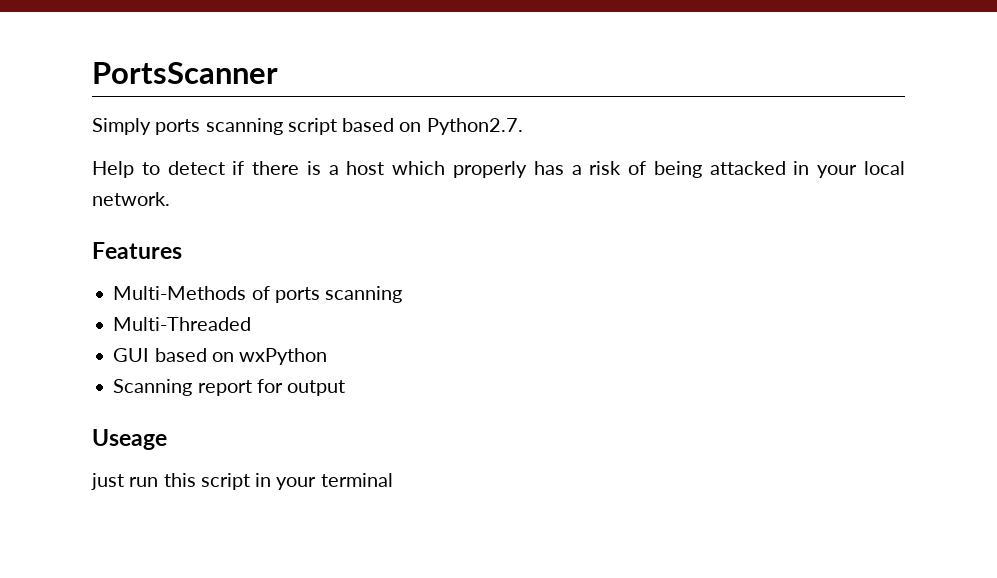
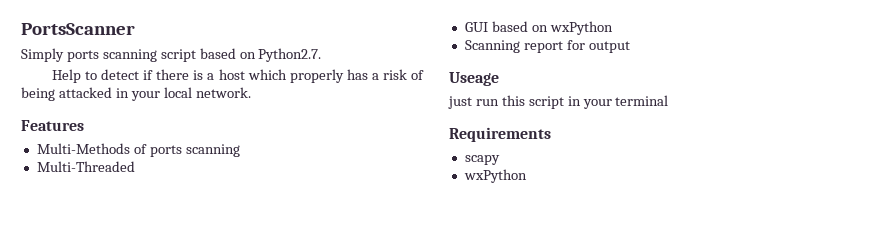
(393, 480) none -> [449,127,551,142] [464,155,500,165] [463,169,527,183] // Requirements // scapy // wxPython

